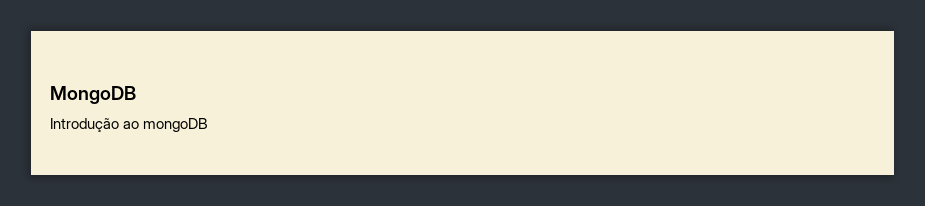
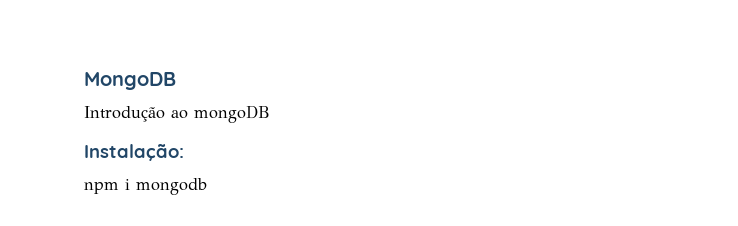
(209, 125) none -> [84,144,184,161] [84,178,207,195] // Instalação: // npm i mongodb

